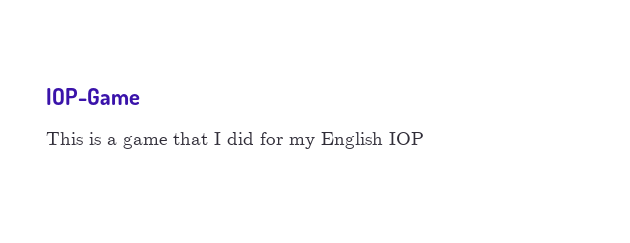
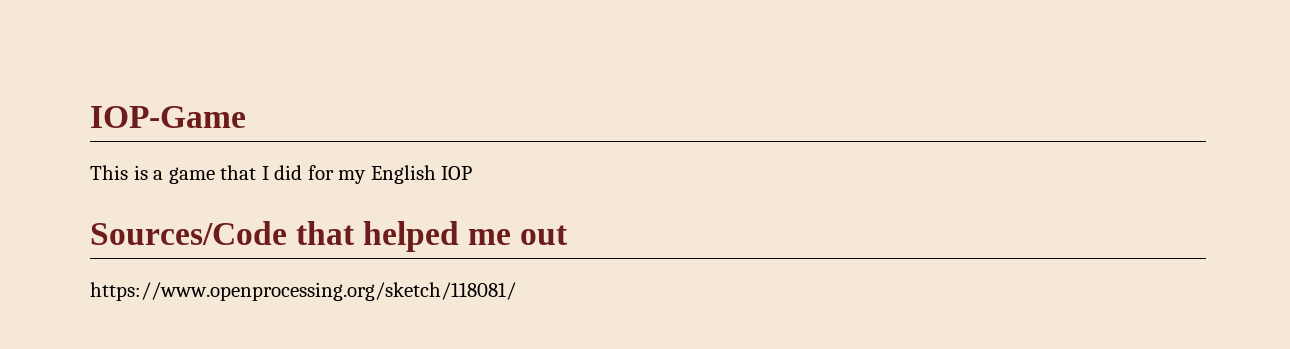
(424, 138) none -> [90,221,569,252] [90,282,516,301] // Sources/Code that helped me out // https://www.openprocessing.org/sketch/118081/

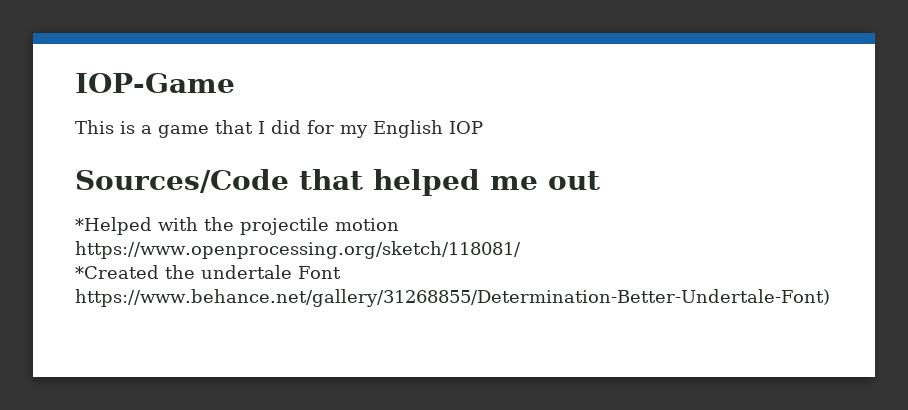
[90,282,516,301] https://www.openprocessing.org/sketch/118081/ -> [75,217,399,235] [75,241,521,259] [75,265,341,279] [75,289,830,307] *Helped with the projectile motion https://www.openprocessing.org/sketch/118081/ // *Created the undertale Font https://www.behance.net/gallery/31268855/Determination-Better-Undertale-Font)

